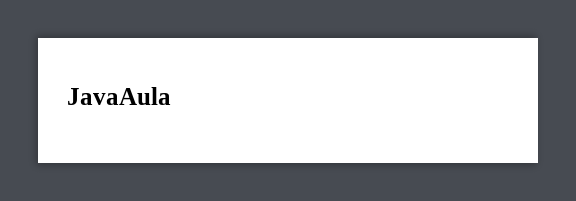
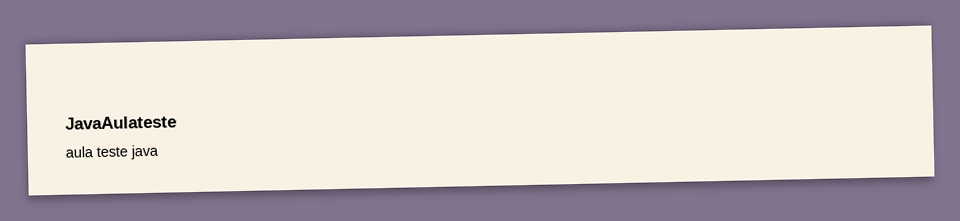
[67,87,171,105] JavaAula -> [65,115,177,130] [65,144,159,160] JavaAulateste // aula teste java

